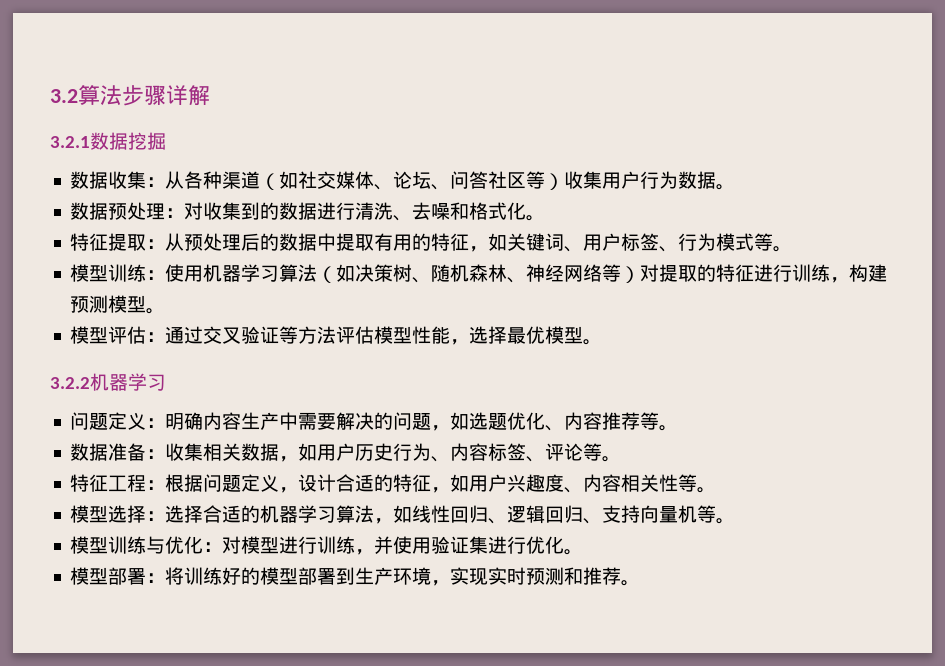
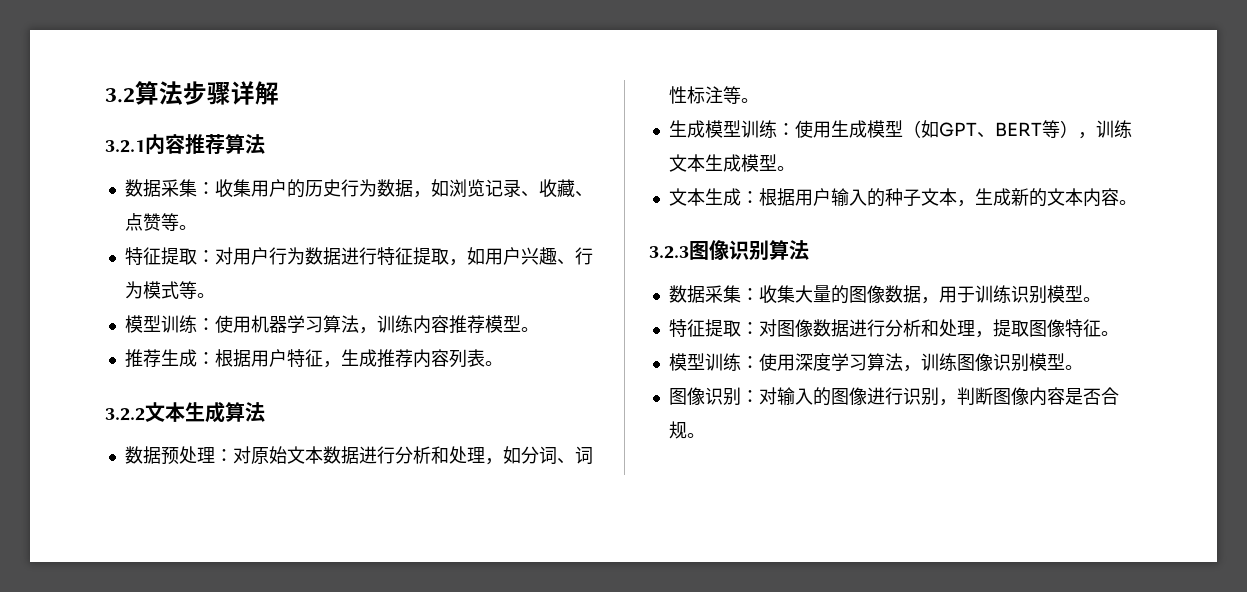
[90,132,166,150] [70,171,565,190] 数据挖掘 // 数据收集：从各种渠道（如社交媒体、论坛、问答社区等） -> [145,134,265,155] [124,179,215,197] 内容推荐算法 // 数据采集：
[640,171,736,190] [70,202,546,221] [70,233,660,252] 行为数据。 // 数据预处理：对收集到的数据进行清洗、去噪和格式化。 // 特征提取：从预处理后的数据中提取有用的特征，如关键词、用户标签 -> [286,179,593,198] [124,213,197,231] [124,247,557,266] 的历史行为数据，如浏览记录、收藏、点赞等。 // 特征提取：对用户行为数据进行特征提取，如用户兴趣
[317,264,888,283] [70,295,166,314] [70,326,603,345] [50,373,166,391] [70,412,679,431] [70,443,622,462] [70,474,717,493] [70,505,736,524] [70,536,584,555] [70,567,622,586] （如决策树、随机森林、神经网络等）对提取的特征进行训练，构建预测模型。 // 模型评估：通过交叉验证等方法评估模型性能，选择最优模型。 // 3.2.2机器学习 // 问题定义：明确内容生产中需要解决的问题，如选题优化、内容推荐等。 // 数据准备：收集相关数据，如用户历史行为、内容标签、评论等。 // 特征工程：根据问题定义，设计合适的特征，如用户兴趣度、内容相关性等。 // 模型选择：选择合适的机器学习算法，如线性回归、逻辑回归、支持向量机等。 // 模型训练与优化：对模型进行训练，并使用验证集进行优化。 // 模型部署：将训练好的模型部署到生产环境，实现实时预测和推荐 -> [358,315,539,334] [124,349,503,368] [105,401,265,423] [124,446,593,465] [668,86,759,104] [668,120,1132,139] [668,154,795,172] [668,188,1137,207] [649,240,809,261] [668,285,1101,304] [668,319,1119,338] [668,353,1083,372] [668,387,1119,406] [668,421,687,439] ，训练内容推荐模型。 // 推荐生成：根据用户特征，生成推荐内容列表。 // 3.2.2文本生成算法 // 数据预处理：对原始文本数据进行分析和处理，如分词、词性标注等。 // 生成模型训练：使用生成模型（如GPT、BERT等），训练文本生成模型。 // 文本生成：根据用户输入的种子文本，生成新的文本内容。 // 3.2.3图像识别算法 // 数据采集：收集大量的图像数据，用于训练识别模型。 // 特征提取：对图像数据进行分析和处理，提取图像特征。 // 模型训练：使用深度学习算法，训练图像识别模型。 // 图像识别：对输入的图像进行识别，判断图像内容是否合规

